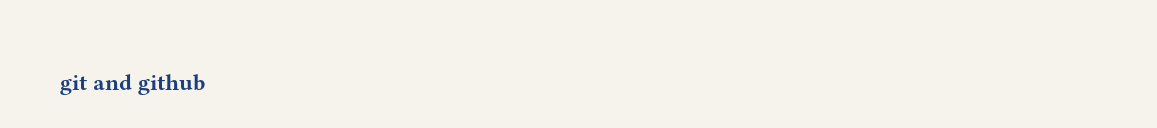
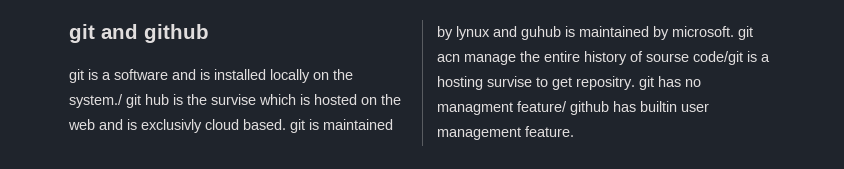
(206, 84) none -> [69,69,353,83] [69,94,401,108] [68,119,393,133] [437,26,753,40] [437,51,770,65] [437,76,701,90] [437,101,709,115] [437,126,574,140] // git is a software and is installed locally on the system./ git hub is the survise which is hosted on the web and is exclusivly cloud based. git is maintained by lynux and guhub is maintained by microsoft. git acn manage the entire history of sourse code/git is a hosting survise to get repositry. git has no managment feature/ github has builtin user management feature.

